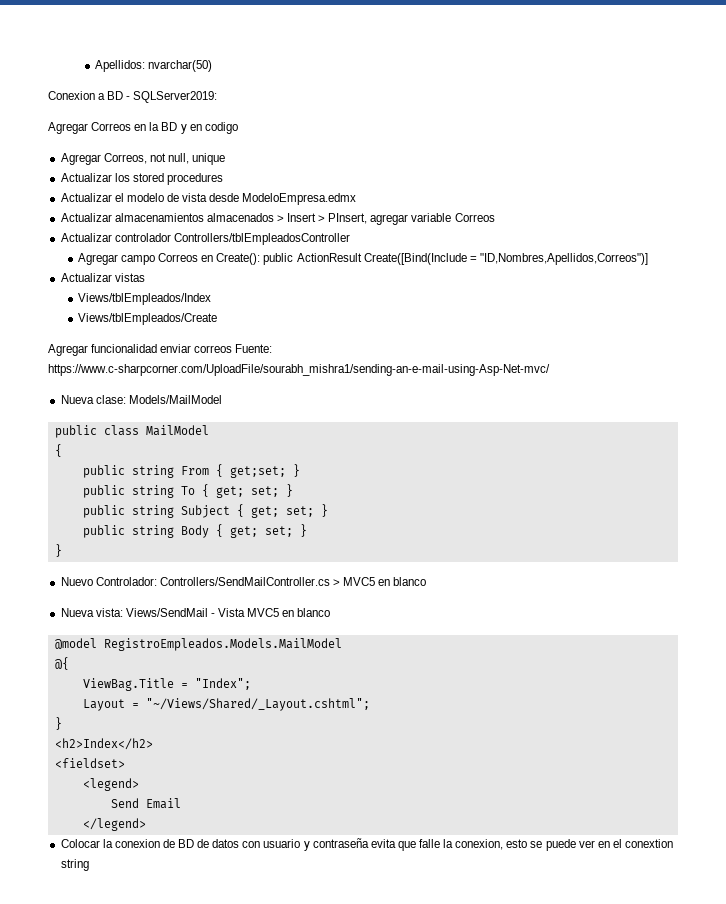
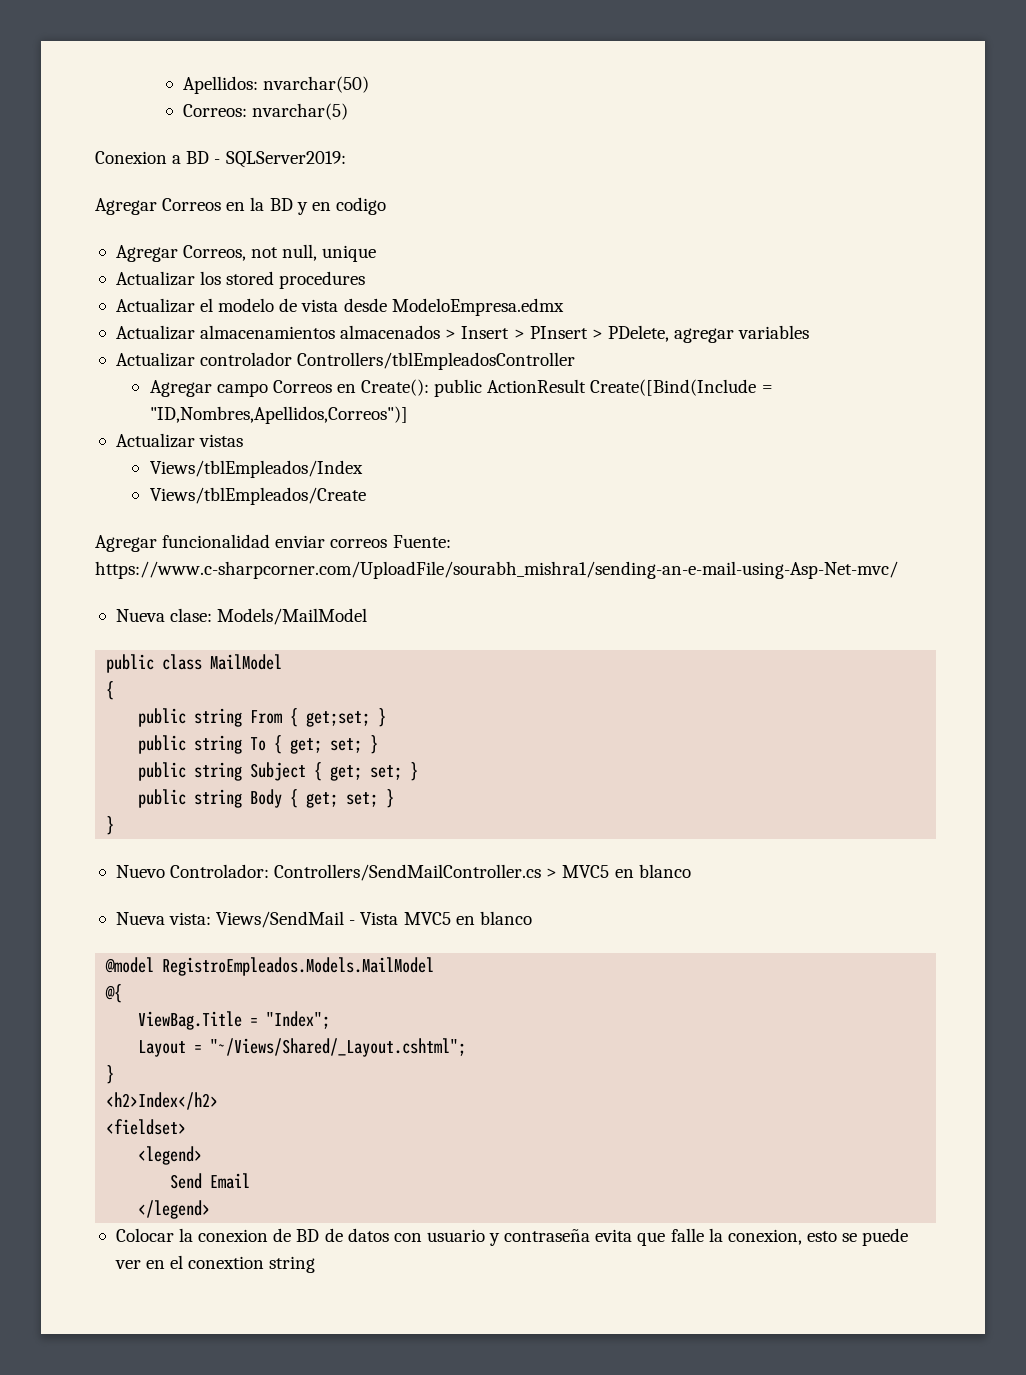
(213, 66) none -> [183,103,349,120] // Correos: nvarchar(5)
[328,213,495,225] PInsert, agregar variable Correos -> [529,325,810,343] PInsert > PDelete, agregar variables

